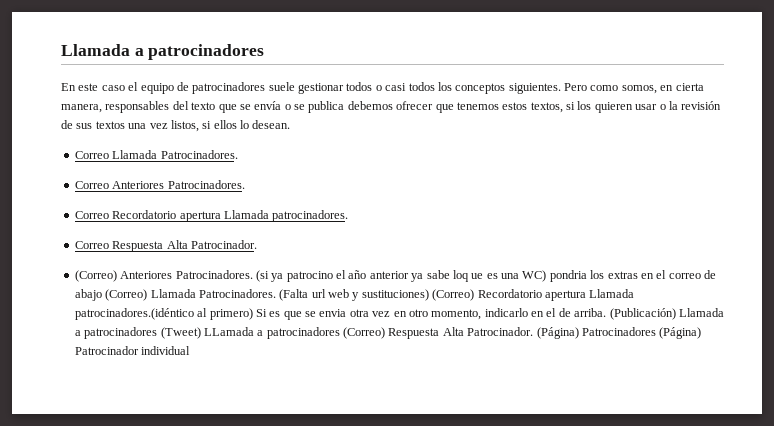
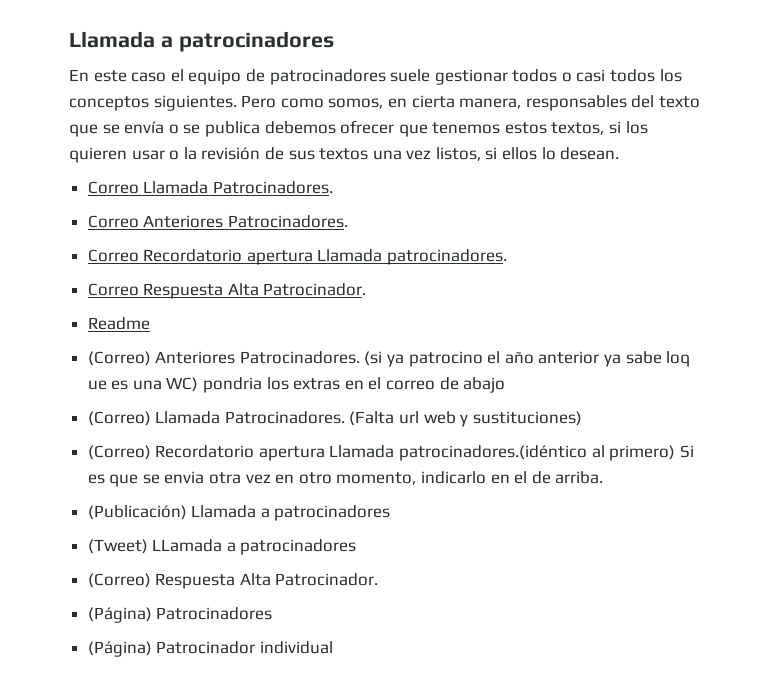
(257, 244) none -> [87,317,150,330] // Readme
(102, 295) none -> (506, 385) //
(429, 295) none -> (582, 418) //
(607, 312) none -> (604, 477) //
(158, 333) none -> (391, 513) //
(340, 333) none -> (357, 547) //
(534, 331) none -> (379, 579) //
(656, 331) none -> (273, 613) //

